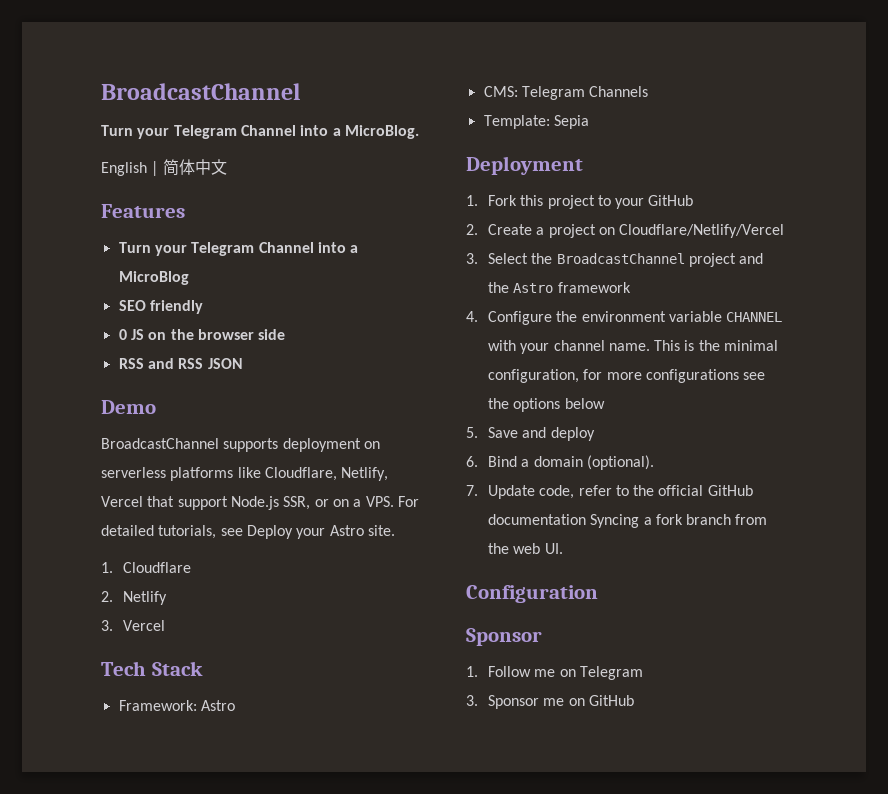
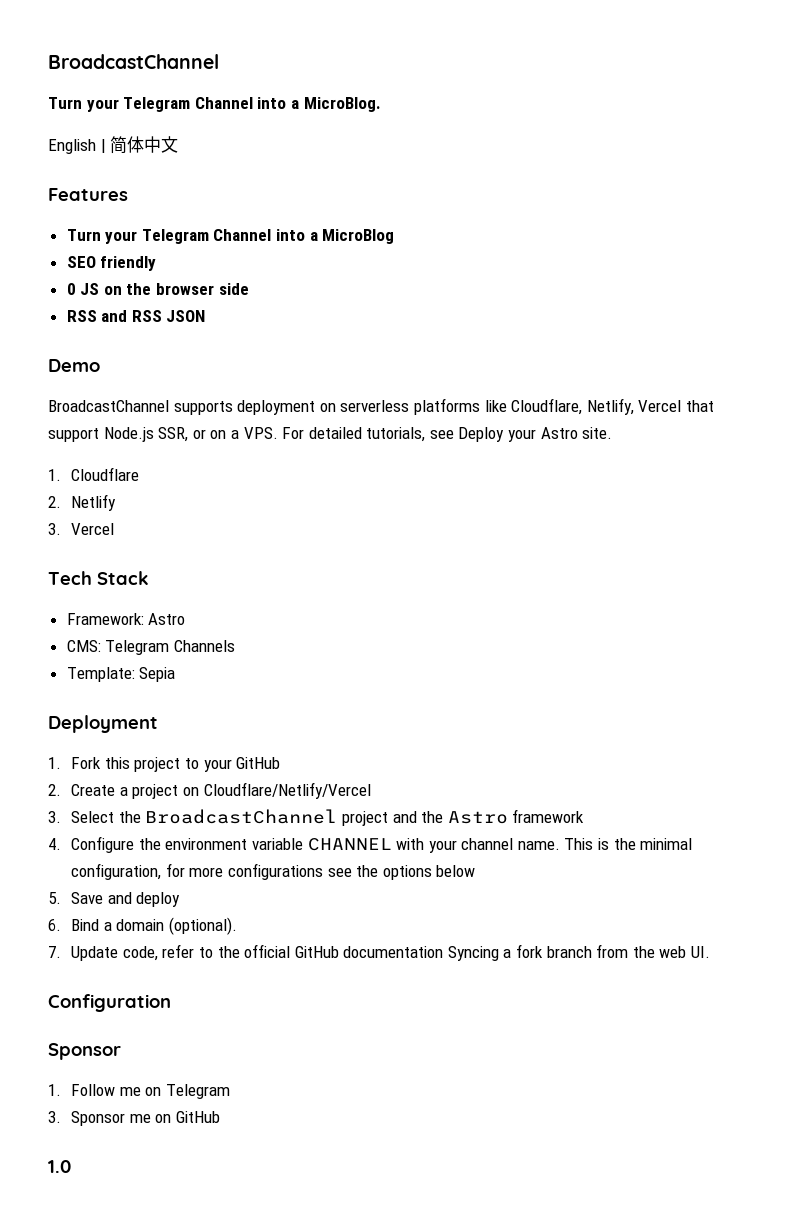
(634, 700) none -> [48,1160,71,1173] // 1.0

